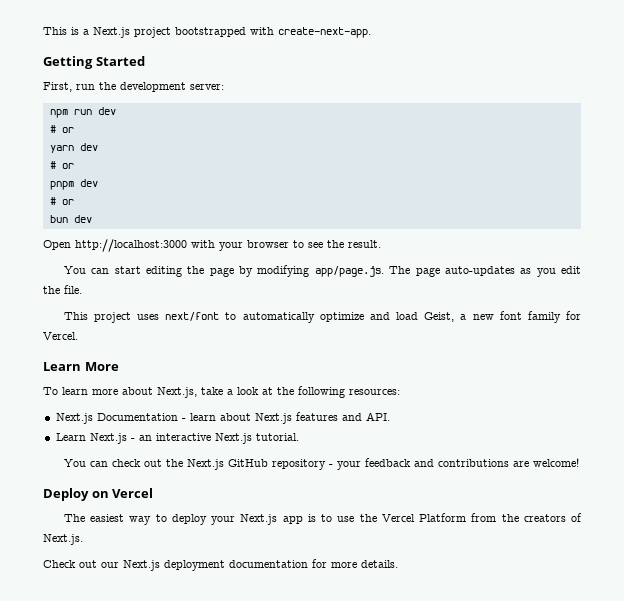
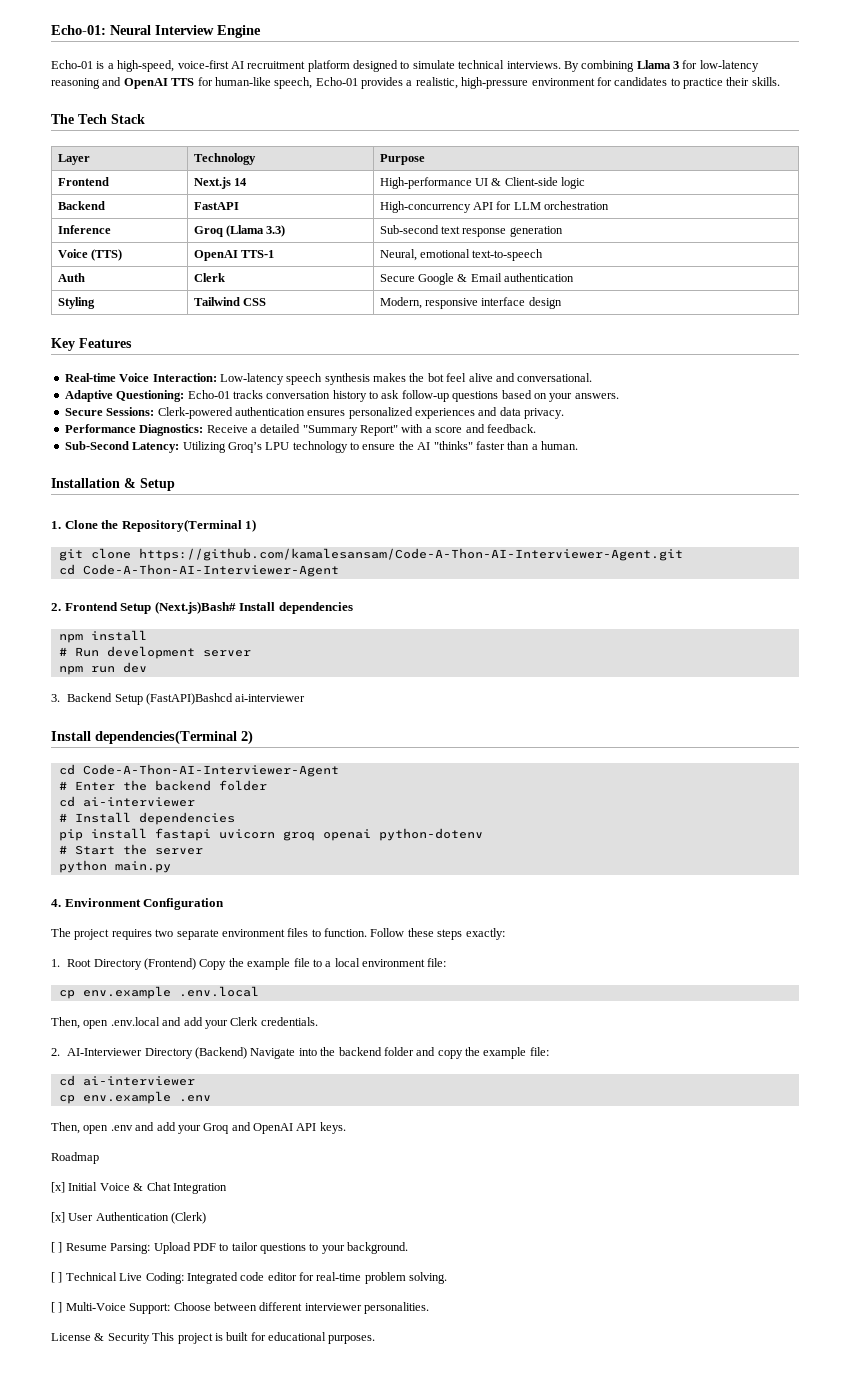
[43,27,371,38] [43,56,145,69] [43,82,224,92] [49,107,116,118] [49,125,74,133] [49,143,98,153] [49,161,74,169] [49,179,98,190] [49,197,74,205] [49,215,92,223] [43,239,381,252] [63,265,582,277] [43,285,82,294] [63,311,582,323] [43,332,78,340] [43,362,119,371] [43,386,400,398] [55,412,390,424] [55,433,299,444] [63,458,579,470] [43,488,154,501] [63,513,583,525] [43,534,83,545] [43,559,398,571] This is a Next.js project bootstrapped with create-next-app. // Getting Started // First, run the development server: // npm run dev // # or // yarn dev // # or // pnpm dev // # or // bun dev // Open http://localhost:3000 with your browser to see the result. // You can start editing the page by modifying app/page.js. The page auto-updates as you edit the file. // This project uses next/font to automatically optimize and load Geist, a new font family for Vercel. // Learn More // To learn more about Next.js, take a look at the following resources: // Next.js Documentation - learn about Next.js features and API. // Learn Next.js - an interactive Next.js tutorial. // You can check out the Next.js GitHub repository - your feedback and contributions are welcome! // Deploy on Vercel // The easiest way to deploy your Next.js app is to use the Vercel Platform from the creators of Next.js. // Check out our Next.js deployment documentation for more details. -> [51,25,261,38] [51,60,759,72] [51,77,780,89] [51,114,145,124] [57,154,90,165] [193,153,256,165] [379,154,425,165] [57,177,109,186] [193,177,248,189] [379,177,586,189] [57,201,105,210] [193,202,239,210] [379,201,610,213] [57,225,111,234] [193,225,286,237] [379,225,563,237] [57,249,123,261] [193,250,275,261] [379,249,544,261] [57,273,85,282] [193,273,225,282] [379,273,575,285] [57,297,95,309] [193,297,267,306] [379,297,562,309] [51,338,132,351] [64,373,593,385] [64,390,619,402] [64,407,565,419] [64,424,536,436] [64,441,578,453] [51,478,175,491] [51,519,257,532] [58,548,683,561] [58,564,339,577] [51,601,353,614] [58,630,147,643] [58,646,251,659] [58,662,147,675] [51,693,306,705] [51,730,253,745] [58,764,339,777] [58,780,267,791] [58,796,195,807] [58,812,235,825] [58,828,483,841] [58,844,203,855] [58,860,171,873] [51,898,225,910] [51,928,505,940] [51,958,447,970] [58,986,259,999] [51,1017,318,1029] [51,1047,549,1059] [58,1075,195,1086] [58,1091,211,1104] [51,1122,346,1134] [51,1152,99,1164] [51,1182,227,1194] [51,1212,207,1224] [51,1242,409,1254] [51,1272,448,1284] [51,1302,429,1314] [51,1332,376,1344] Echo-01: Neural Interview Engine // Echo-01 is a high-speed, voice-first AI recruitment platform designed to simulate technical interviews. By combining Llama 3 for low-latency reasoning and OpenAI TTS for human-like speech, Echo-01 provides a realistic, high-pressure environment for candidates to practice their skills. // The Tech Stack // Layer | Technology | Purpose // Frontend | Next.js 14 | High-performance UI & Client-side logic // Backend | FastAPI | High-concurrency API for LLM orchestration // Inference | Groq (Llama 3.3) | Sub-second text response generation // Voice (TTS) | OpenAI TTS-1 | Neural, emotional text-to-speech // Auth | Clerk | Secure Google & Email authentication // Styling | Tailwind CSS | Modern, responsive interface design // Key Features // Real-time Voice Interaction: Low-latency speech synthesis makes the bot feel alive and conversational. // Adaptive Questioning: Echo-01 tracks conversation history to ask follow-up questions based on your answers. // Secure Sessions: Clerk-powered authentication ensures personalized experiences and data privacy. // Performance Diagnostics: Receive a detailed "Summary Report" with a score and feedback. // Sub-Second Latency: Utilizing Groq’s LPU technology to ensure the AI "thinks" faster than a human. // Installation & Setup // 1. Clone the Repository(Terminal 1) // git clone https://github.com/kamalesansam/Code-A-Thon-AI-Interviewer-Agent.git // cd Code-A-Thon-AI-Interviewer-Agent // 2. Frontend Setup (Next.js)Bash# Install dependencies // npm install // # Run development server // npm run dev // 3. Backend Setup (FastAPI)Bashcd ai-interviewer // Install dependencies(Terminal 2) // cd Code-A-Thon-AI-Interviewer-Agent // # Enter the backend folder // cd ai-interviewer // # Install dependencies // pip install fastapi uvicorn groq openai python-dotenv // # Start the server // python main.py // 4. Environment Configuration // The project requires two separate environment files to function. Follow these steps exactly: // 1. Root Directory (Frontend) Copy the example file to a local environment file: // cp env.example .env.local // Then, open .env.local and add your Clerk credentials. // 2. AI-Interviewer Directory (Backend) Navigate into the backend folder and copy the example file: // cd ai-interviewer // cp env.example .env // Then, open .env and add your Groq and OpenAI API keys. // Roadmap // [x] Initial Voice & Chat Integration // [x] User Authentication (Clerk) // [ ] Resume Parsing: Upload PDF to tailor questions to your background. // [ ] Technical Live Coding: Integrated code editor for real-time problem solving. // [ ] Multi-Voice Support: Choose between different interviewer personalities. // License & Security This project is built for educational purposes.

